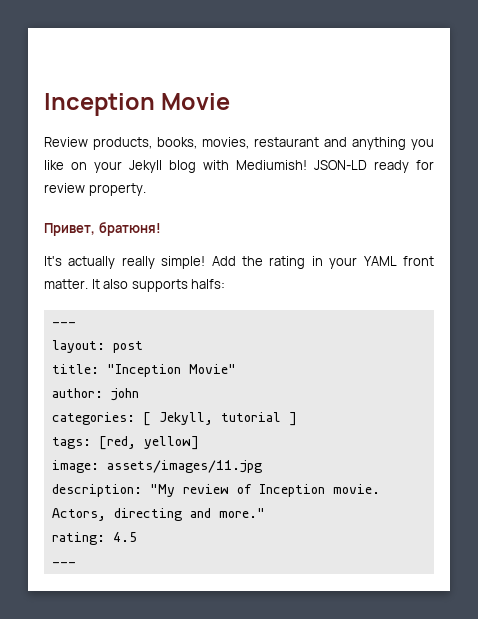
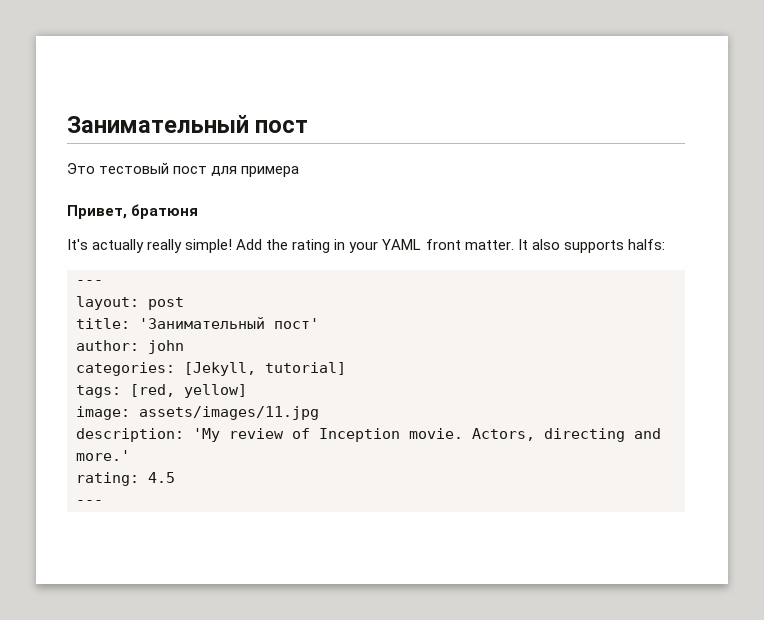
[44,93,231,116] [44,137,434,150] [44,160,434,173] [44,183,146,196] Inception Movie // Review products, books, movies, restaurant and anything you like on your Jekyll blog with Mediumish! JSON-LD ready for review property. -> [67,115,309,133] [67,162,300,177] Занимательный пост // Это тестовый пост для примера
[98,222,161,236] братюня! -> [131,204,199,219] братюня
[106,364,236,377] "Inception Movie" -> [139,317,319,329] 'Занимательный пост'
[142,412,297,426] [ Jekyll, tutorial ] -> [184,362,346,376] [Jekyll, tutorial]
[149,484,175,497] "My -> [193,428,220,442] 'My
[218,508,265,518] more." -> [76,450,130,461] more.'

